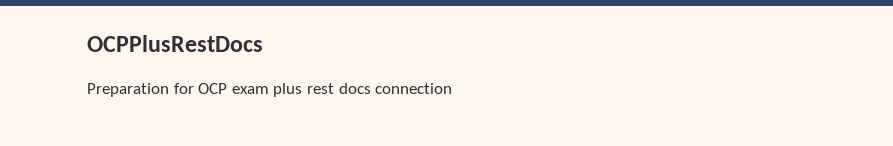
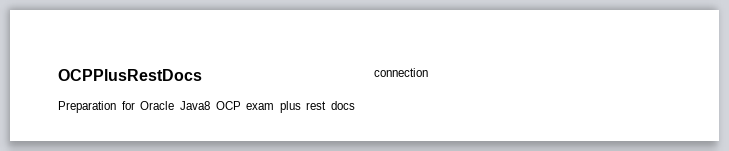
(194, 88) none -> [140,101,210,110] Oracle Java8

